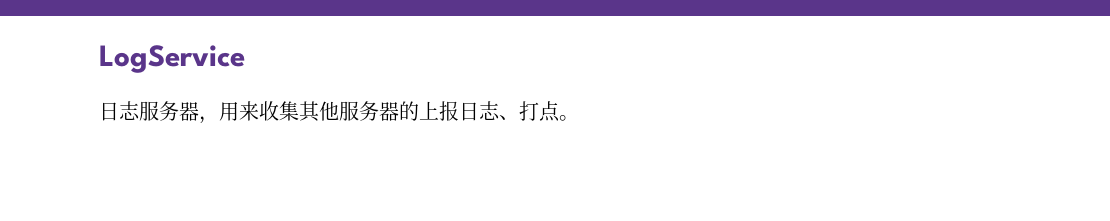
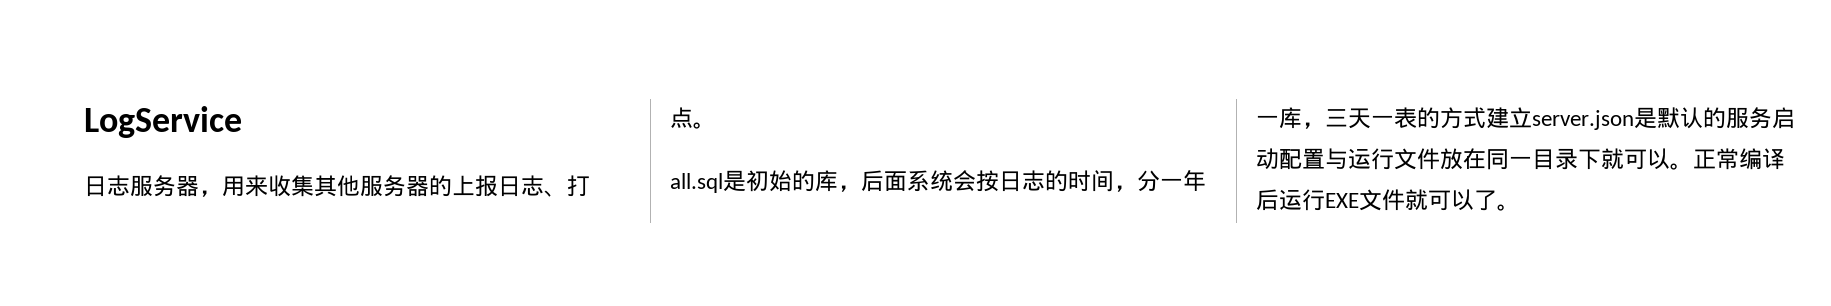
(579, 118) none -> [670,170,1206,193] [1256,107,1795,130] [1256,148,1785,170] [1256,189,1520,211] // all.sql是初始的库，后面系统会按日志的时间，分一年一库，三天一表的方式建立server.json是默认的服务启动配置与运行文件放在同一目录下就可以。正常编译后运行EXE文件就可以了。

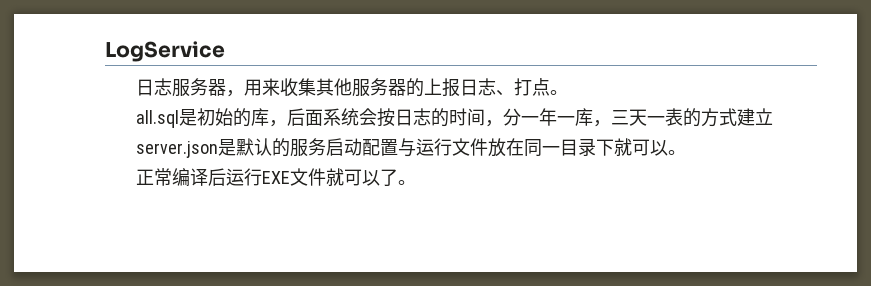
(1532, 117) none -> (773, 116) //
(1693, 166) none -> (686, 152) //

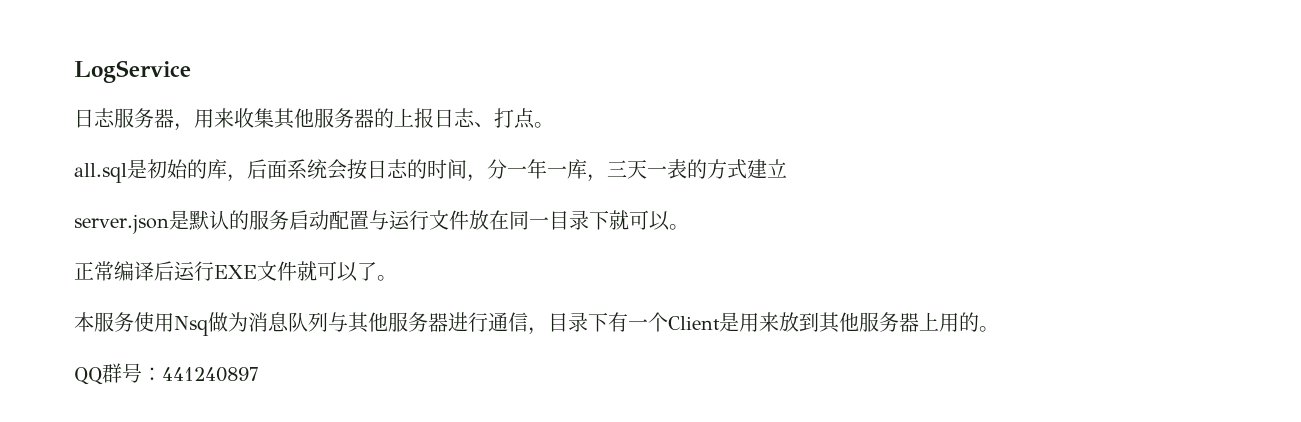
(416, 182) none -> [74,312,999,336] [74,363,258,385] // 本服务使用Nsq做为消息队列与其他服务器进行通信，目录下有一个Client是用来放到其他服务器上用的。 // QQ群号：441240897

